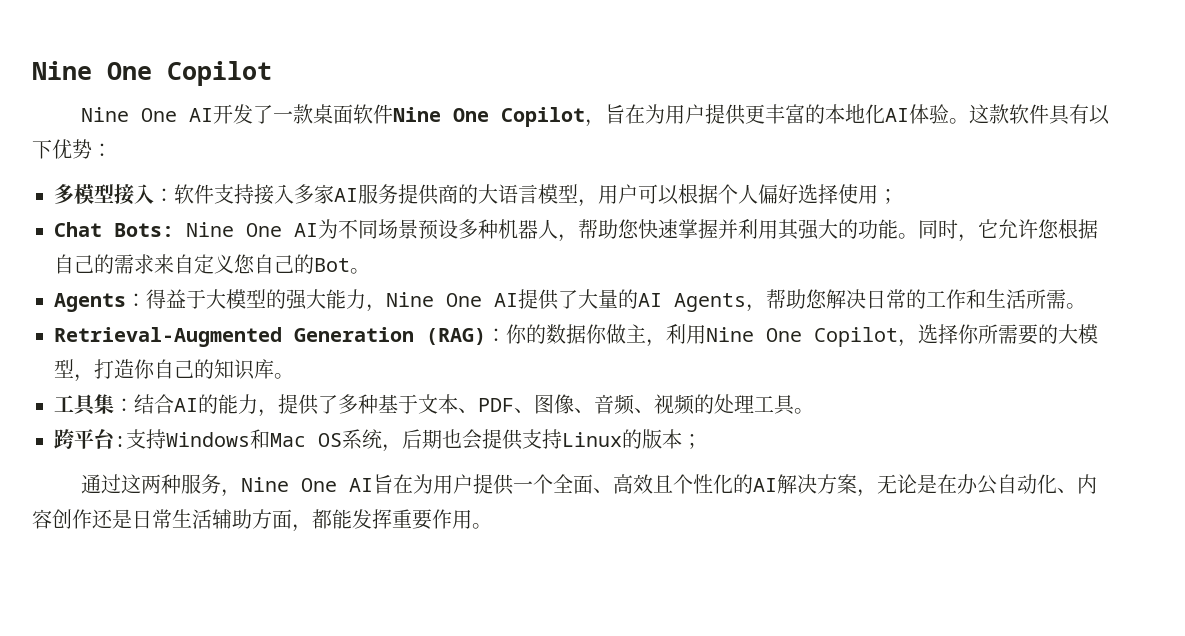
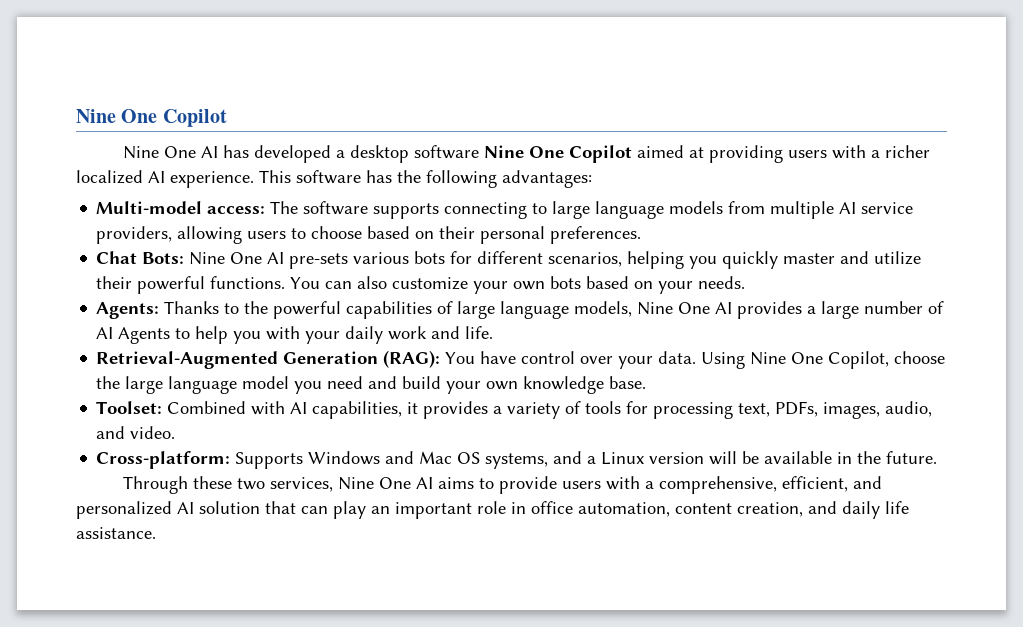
[212,104,1110,127] [32,139,112,159] [54,184,898,207] 开发了一款桌面软件Nine One Copilot，旨在为用户提供更丰富的本地化AI体验。这款软件具有以下优势： // 多模型接入：软件支持接入多家AI服务提供商的大语言模型，用户可以根据个人偏好选择使用； -> [222,145,930,163] [76,170,592,188] [96,201,914,219] [96,226,642,244] has developed a desktop software Nine One Copilot aimed at providing users with a richer localized AI experience. This software has the following advantages: // Multi-model access: The software supports connecting to large language models from multiple AI service providers, allowing users to choose based on their personal preferences.
[318,219,1098,242] [54,254,370,274] [54,289,1086,312] [54,324,1098,347] [54,359,294,382] [54,394,814,417] [54,429,702,452] [80,474,1097,497] [32,509,492,532] 为不同场景预设多种机器人，帮助您快速掌握并利用其强大的功能。同时，它允许您根据自己的需求来自定义您自己的Bot。 // Agents：得益于大模型的强大能力，Nine One AI提供了大量的AI Agents，帮助您解决日常的工作和生活所需。 // Retrieval-Augmented Generation (RAG)：你的数据你做主，利用Nine One Copilot，选择你所需要的大模型，打造你自己的知识库。 // 工具集：结合AI的能力，提供了多种基于文本、PDF、图像、音频、视频的处理工具。 // 跨平台:支持Windows和Mac OS系统，后期也会提供支持Linux的版本； // 通过这两种服务，Nine One AI旨在为用户提供一个全面、高效且个性化的AI解决方案，无论是在办公自动化、内容创作还是日常生活辅助方面，都能发挥重要作用。 -> [289,251,922,269] [96,276,746,294] [96,301,945,319] [96,326,494,344] [96,350,946,369] [96,376,647,394] [96,401,933,419] [96,426,176,439] [96,451,938,469] [122,476,882,494] [76,501,909,519] [76,527,156,539] pre-sets various bots for different scenarios, helping you quickly master and utilize their powerful functions. You can also customize your own bots based on your needs. // Agents: Thanks to the powerful capabilities of large language models, Nine One AI provides a large number of AI Agents to help you with your daily work and life. // Retrieval-Augmented Generation (RAG): You have control over your data. Using Nine One Copilot, choose the large language model you need and build your own knowledge base. // Toolset: Combined with AI capabilities, it provides a variety of tools for processing text, PDFs, images, audio, and video. // Cross-platform: Supports Windows and Mac OS systems, and a Linux version will be available in the future. // Through these two services, Nine One AI aims to provide users with a comprehensive, efficient, and personalized AI solution that can play an important role in office automation, content creation, and daily life assistance.

